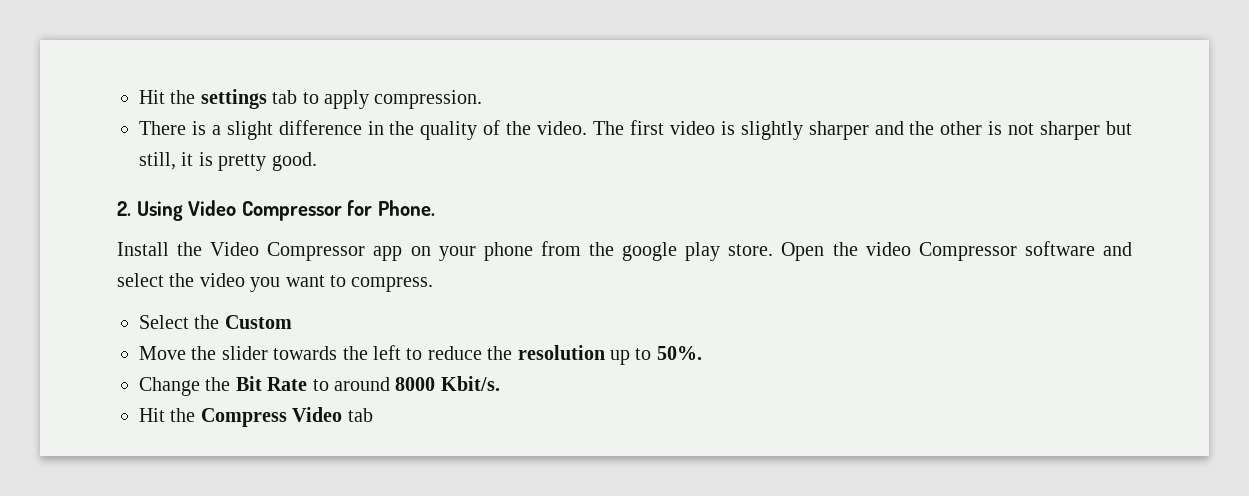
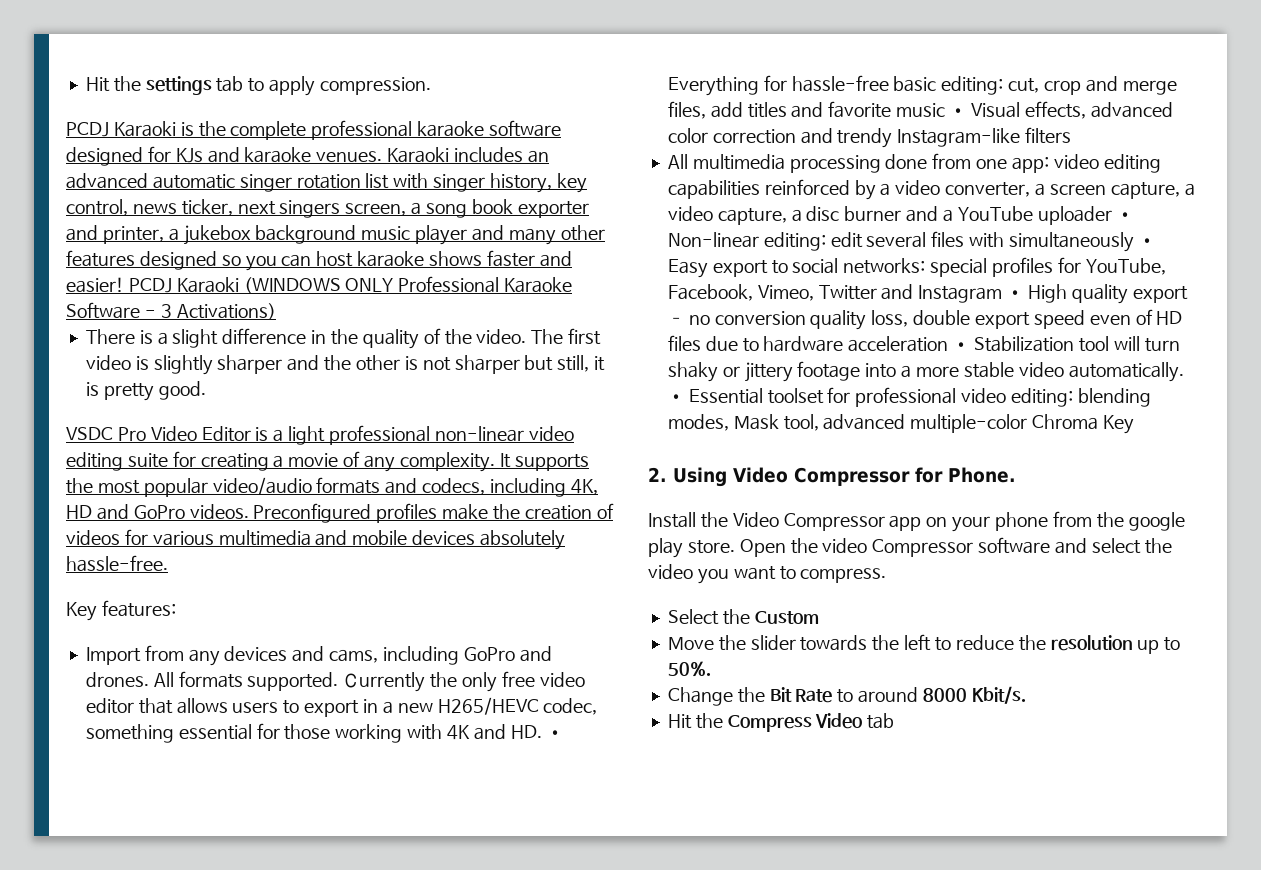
(483, 99) none -> [66,120,562,140] [66,146,549,166] [66,173,587,193] [66,199,589,218] [66,225,605,245] [66,250,572,271] [66,276,573,294] [66,302,276,320] // PCDJ Karaoki is the complete professional karaoke software designed for KJs and karaoke venues. Karaoki includes an advanced automatic singer rotation list with singer history, key control, news ticker, next singers screen, a song book exporter and printer, a jukebox background music player and many other features designed so you can host karaoke shows faster and easier! PCDJ Karaoki (WINDOWS ONLY Professional Karaoke Software - 3 Activations)
(317, 161) none -> [66,425,574,445] [66,451,589,472] [66,477,598,497] [66,503,614,523] [66,529,566,550] [66,555,168,572] [66,600,176,621] [85,645,552,666] [85,671,585,692] [85,697,598,717] [85,723,563,743] [667,75,1177,96] [667,101,1173,119] [667,127,1072,148] [667,153,1161,173] [667,179,1195,200] [667,206,1133,225] [667,231,1155,252] [667,257,1166,278] [667,284,1188,304] [667,309,1183,330] [667,335,1180,352] [667,361,1184,382] [667,387,1151,407] [667,414,1134,434] // VSDC Pro Video Editor is a light professional non-linear video editing suite for creating a movie of any complexity. It supports the most popular video/audio formats and codecs, including 4K, HD and GoPro videos. Preconfigured profiles make the creation of videos for various multimedia and mobile devices absolutely hassle-free. // Key features: // Import from any devices and cams, including GoPro and drones. All formats supported. Сurrently the only free video editor that allows users to export in a new H265/HEVC codec, something essential for those working with 4K and HD. • Everything for hassle-free basic editing: cut, crop and merge files, add titles and favorite music • Visual effects, advanced color correction and trendy Instagram-like filters // All multimedia processing done from one app: video editing capabilities reinforced by a video converter, a screen capture, a video capture, a disc burner and a YouTube uploader • Non-linear editing: edit several files with simultaneously • Easy export to social networks: special profiles for YouTube, Facebook, Vimeo, Twitter and Instagram • High quality export – no conversion quality loss, double export speed even of HD files due to hardware acceleration • Stabilization tool will turn shaky or jittery footage into a more stable video automatically. • Essential toolset for professional video editing: blending modes, Mask tool, advanced multiple-color Chroma Key

